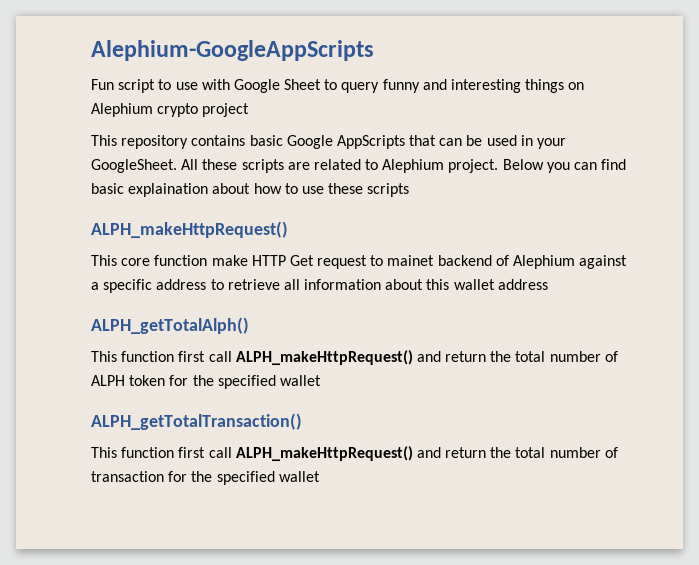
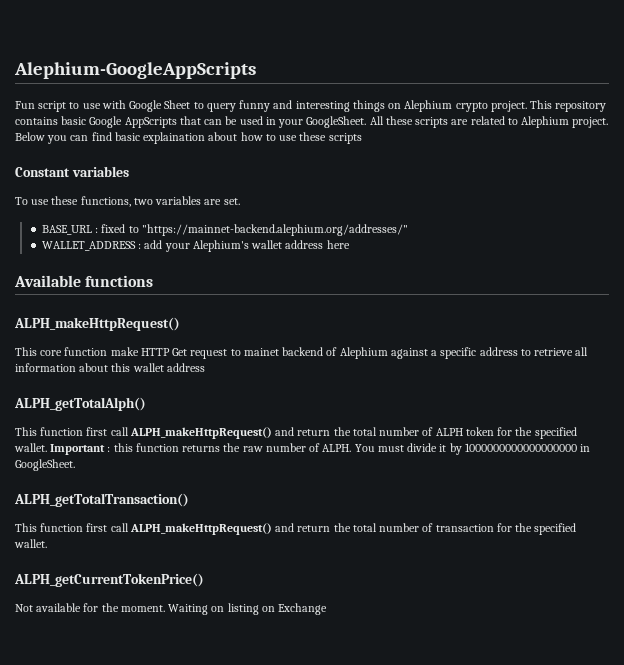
[202,103,250,117] project // -> [490,101,527,112] project.
(410, 190) none -> [15,166,129,177] [15,196,240,207] [41,224,408,236] [41,240,350,252] [14,275,154,287] // Constant variables // To use these functions, two variables are set. // BASE_URL : fixed to "https://mainnet-backend.alephium.org/addresses/" // WALLET_ADDRESS : add your Alephium's wallet address here // Available functions
[279,375,321,386] wallet -> [14,443,591,455] [15,459,75,471] wallet. Important : this function returns the raw number of ALPH. You must divide it by 1000000000000000000 in GoogleSheet.
[278,471,320,482] wallet -> [14,539,47,548] [14,573,204,587] [15,603,328,615] wallet. // ALPH_getCurrentTokenPrice() // Not available for the moment. Waiting on listing on Exchange

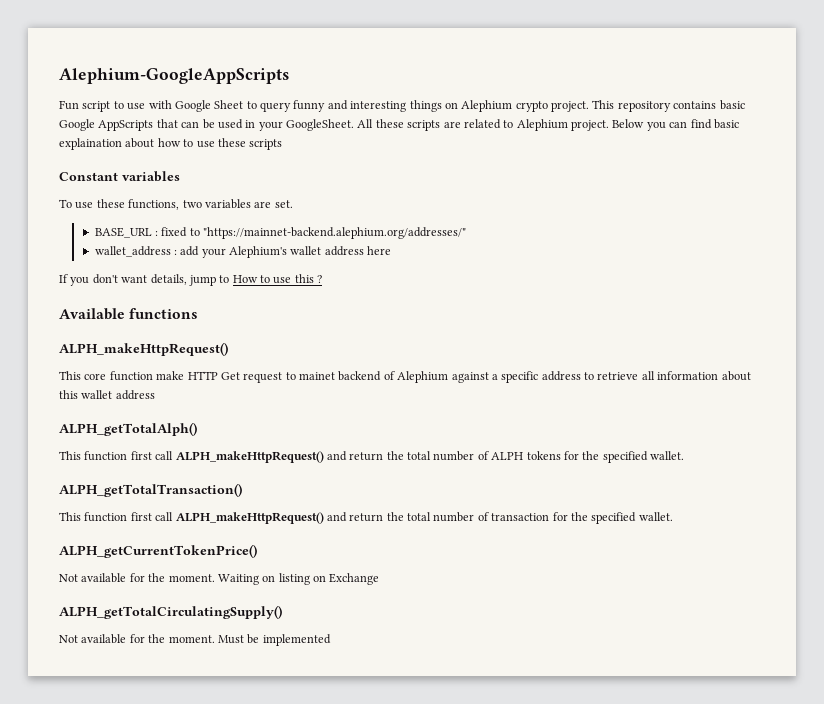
[41,241,136,251] WALLET_ADDRESS -> [94,246,171,257] wallet_address
(350, 244) none -> [59,274,323,286] // If you don't want details, jump to How to use this ?
[465,427,577,439] [14,443,591,455] [15,459,75,471] token for the specified wallet. Important : this function returns the raw number of ALPH. You must divide it by 1000000000000000000 in GoogleSheet. -> [526,451,684,463] tokens for the specified wallet.
(328, 609) none -> [59,605,282,619] [59,634,331,646] // ALPH_getTotalCirculatingSupply() // Not available for the moment. Must be implemented

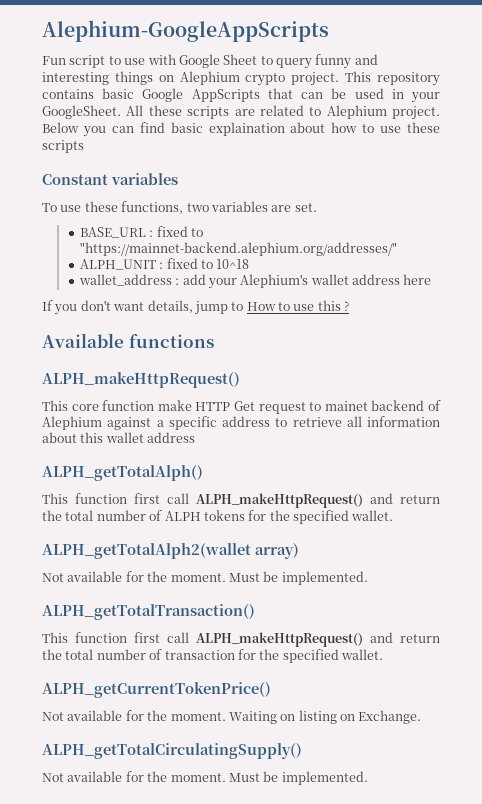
(467, 233) none -> [79,258,250,270] // ALPH_UNIT : fixed to 10^18
(684, 455) none -> [42,543,299,559] [42,571,368,585] // ALPH_getTotalAlph2(wallet array) // Not available for the moment. Must be implemented.
[329,573,380,585] Exchange -> [358,710,422,724] Exchange.
[262,634,331,646] implemented -> [281,771,368,785] implemented.

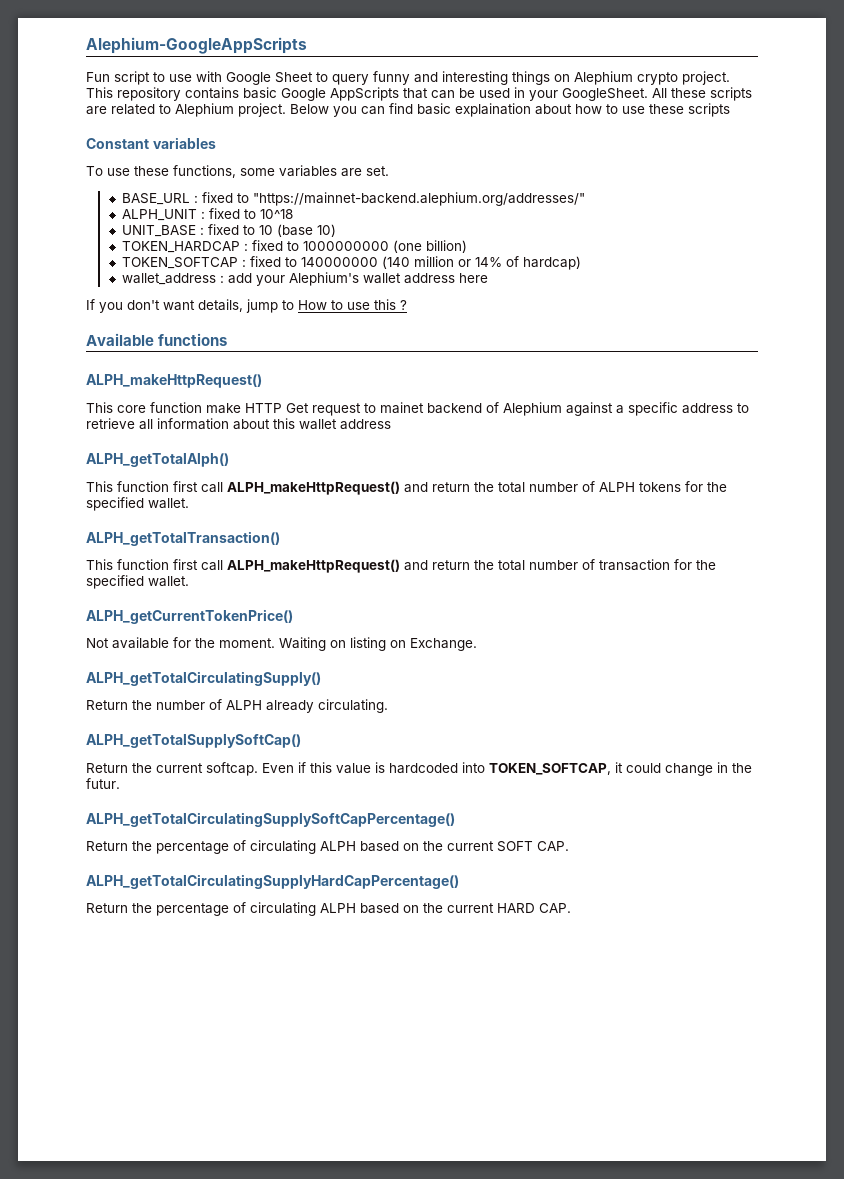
[186,203,209,212] two -> [240,168,275,176] some
(250, 264) none -> [122,224,337,237] [122,240,468,253] [122,256,582,270] // UNIT_BASE : fixed to 10 (base 10) // TOKEN_HARDCAP : fixed to 1000000000 (one billion) // TOKEN_SOFTCAP : fixed to 140000000 (140 million or 14% of hardcap)
[42,543,299,559] [42,571,368,585] // ALPH_getTotalAlph2(wallet array) // Not available for the moment. Must be implemented. -> (189, 503) none
[42,771,368,785] Not available for the moment. Must be implemented. -> [86,699,388,713] [86,734,301,748] [86,762,752,776] [86,778,120,789] [86,812,455,827] [86,840,569,854] [86,874,459,889] [86,902,571,916] Return the number of ALPH already circulating. // ALPH_getTotalSupplySoftCap() // Return the current softcap. Even if this value is hardcoded into TOKEN_SOFTCAP, it could change in the futur. // ALPH_getTotalCirculatingSupplySoftCapPercentage() // Return the percentage of circulating ALPH based on the current SOFT CAP. // ALPH_getTotalCirculatingSupplyHardCapPercentage() // Return the percentage of circulating ALPH based on the current HARD CAP.

